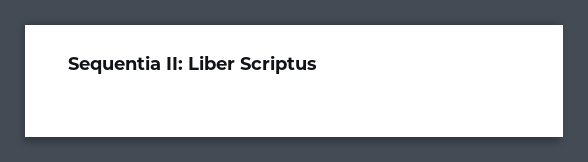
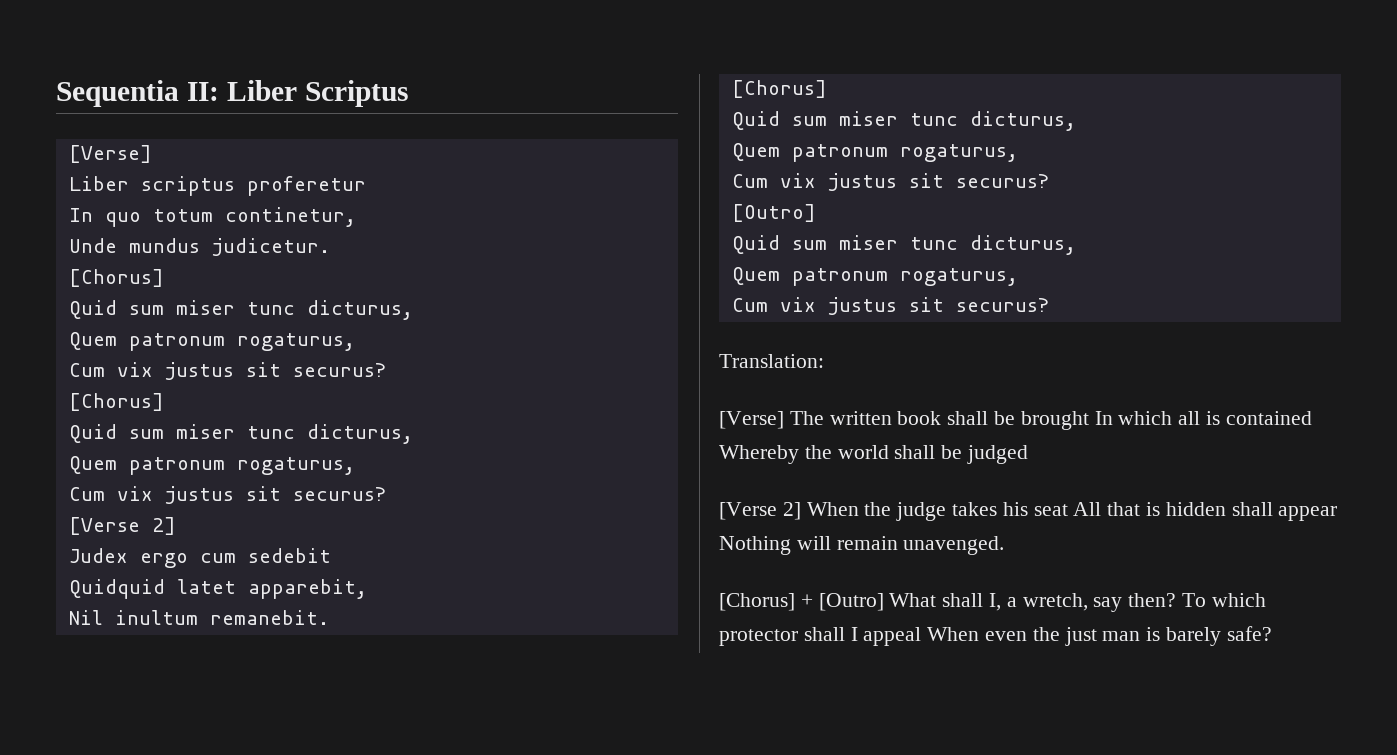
(317, 64) none -> [68,145,152,163] [68,176,366,196] [68,207,356,227] [68,238,330,256] [68,269,164,287] [68,300,413,320] [68,332,355,351] [68,362,386,380] [68,393,164,411] [68,424,413,444] [68,456,355,475] [68,486,386,504] [68,517,176,535] [68,548,331,568] [68,579,367,599] [68,610,329,625] [731,80,827,98] [731,111,1076,131] [731,143,1018,162] [731,173,1049,191] [731,204,816,222] [731,235,1076,255] [731,267,1018,286] [731,297,1049,315] [719,354,824,368] [719,411,1312,430] [719,445,1029,464] [719,502,1338,521] [719,536,1005,555] [719,593,1266,612] [719,626,1272,646] // [Verse] // Liber scriptus proferetur // In quo totum continetur, // Unde mundus judicetur. // [Chorus] // Quid sum miser tunc dicturus, // Quem patronum rogaturus, // Cum vix justus sit securus? // [Chorus] // Quid sum miser tunc dicturus, // Quem patronum rogaturus, // Cum vix justus sit securus? // [Verse 2] // Judex ergo cum sedebit // Quidquid latet apparebit, // Nil inultum remanebit. // [Chorus] // Quid sum miser tunc dicturus, // Quem patronum rogaturus, // Cum vix justus sit securus? // [Outro] // Quid sum miser tunc dicturus, // Quem patronum rogaturus, // Cum vix justus sit securus? // Translation: // [Verse] The written book shall be brought In which all is contained Whereby the world shall be judged // [Verse 2] When the judge takes his seat All that is hidden shall appear Nothing will remain unavenged. // [Chorus] + [Outro] What shall I, a wretch, say then? To which protector shall I appeal When even the just man is barely safe?

